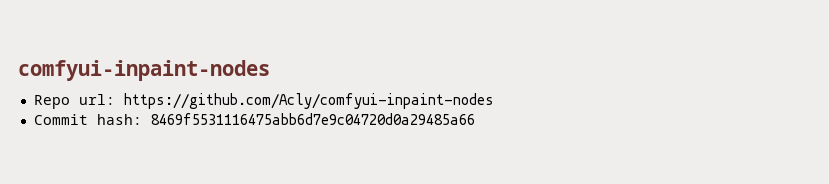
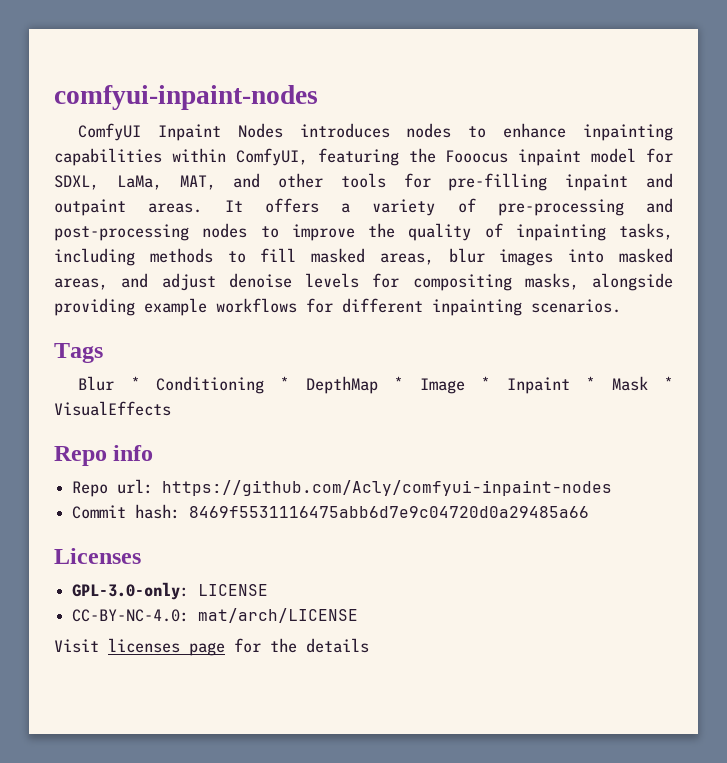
(270, 70) none -> [78,123,673,141] [54,148,673,166] [54,173,673,191] [54,198,673,216] [54,223,673,241] [54,248,673,266] [54,273,673,291] [54,298,621,316] [54,343,103,363] [78,376,673,394] [54,401,171,416] [54,445,154,466] // ComfyUI Inpaint Nodes introduces nodes to enhance inpainting capabilities within ComfyUI, featuring the Fooocus inpaint model for SDXL, LaMa, MAT, and other tools for pre-filling inpaint and outpaint areas. It offers a variety of pre-processing and post-processing nodes to improve the quality of inpainting tasks, including methods to fill masked areas, blur images into masked areas, and adjust denoise levels for compositing masks, alongside providing example workflows for different inpainting scenarios. // Tags // Blur * Conditioning * DepthMap * Image * Inpaint * Mask * VisualEffects // Repo info
(475, 119) none -> [54,548,141,564] [72,582,269,600] [72,608,359,623] [54,638,369,656] // Licenses // GPL-3.0-only: LICENSE // CC-BY-NC-4.0: mat/arch/LICENSE // Visit licenses page for the details

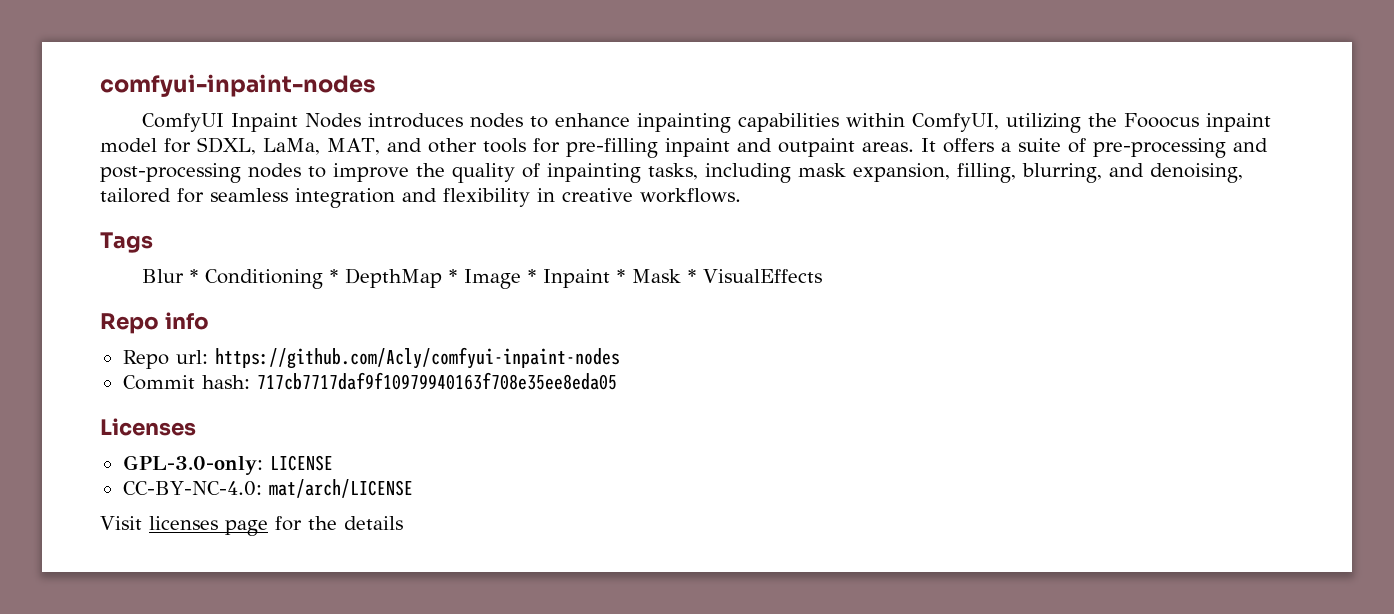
[317,148,399,166] featuring -> [1006,113,1082,133] utilizing
[372,199,436,216] variety -> [1017,138,1061,152] suite
[149,248,673,266] [54,273,673,291] [54,298,621,316] methods to fill masked areas, blur images into masked areas, and adjust denoise levels for compositing masks, alongside providing example workflows for different inpainting scenarios. -> [798,163,1243,183] [100,188,741,208] mask expansion, filling, blurring, and denoising, tailored for seamless integration and flexibility in creative workflows.
[189,506,590,518] 8469f5531116475abb6d7e9c04720d0a29485a66 -> [256,372,617,390] 717cb7717daf9f10979940163f708e35ee8eda05

